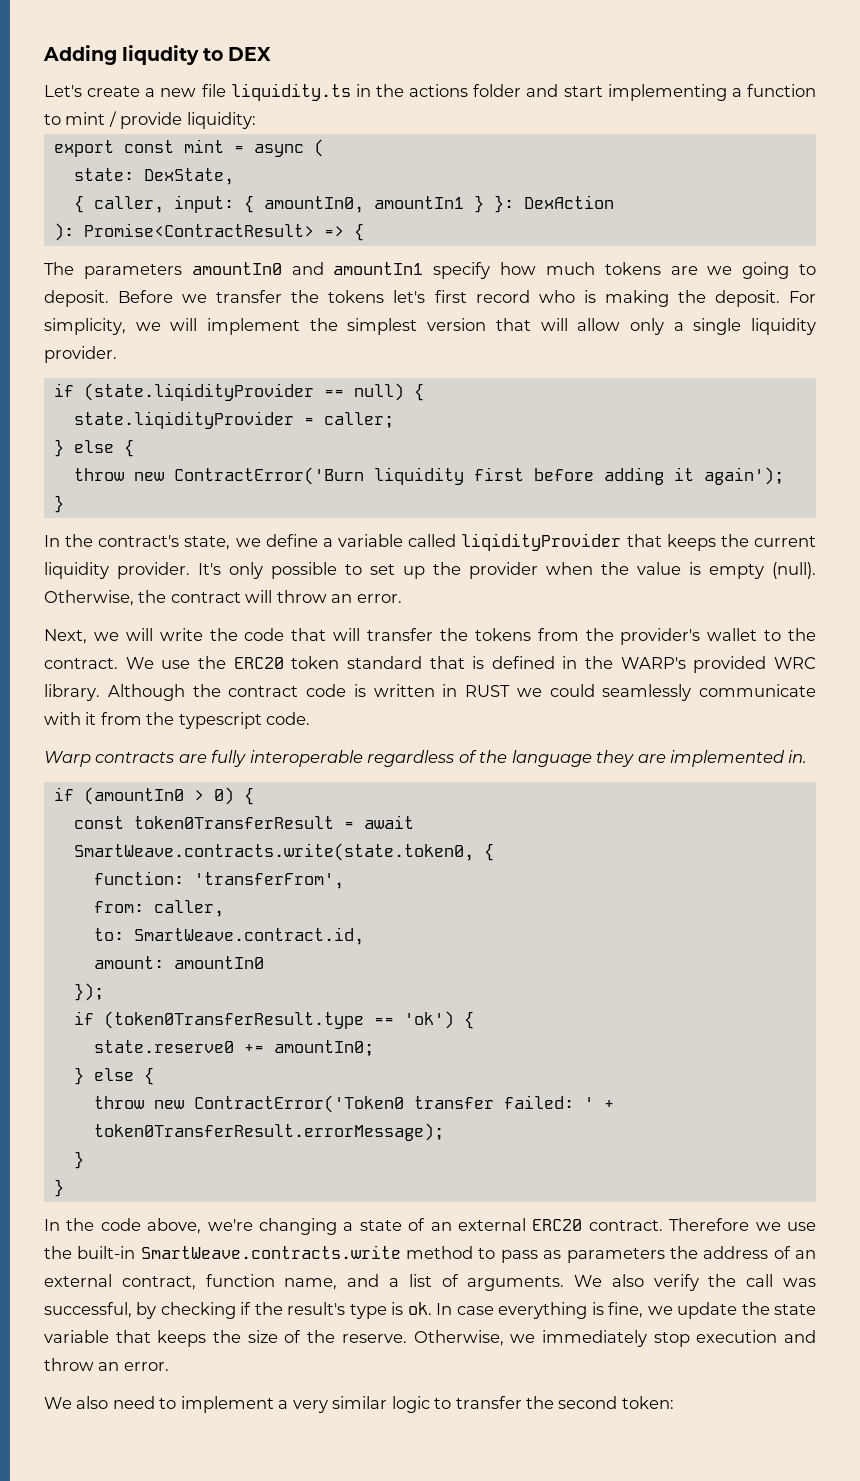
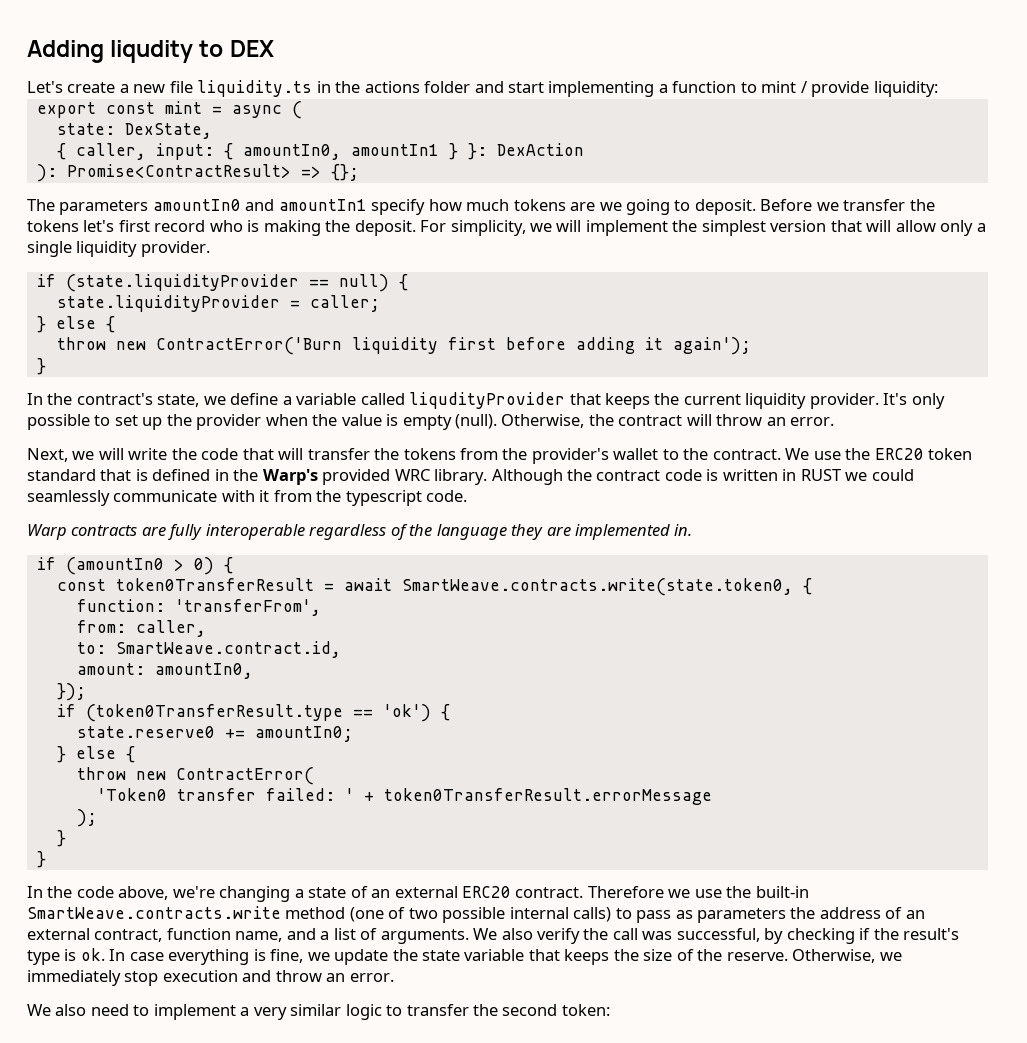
[353,223,364,241] { -> [330,164,359,181] {};
[83,383,314,401] (state.liqidityProvider -> [65,274,299,292] (state.liquidityProvider
[73,411,294,429] state.liqidityProvider -> [56,295,280,312] state.liquidityProvider
[461,533,622,551] liqidityProvider -> [409,392,566,409] liqudityProvider
[620,657,686,669] WARP's -> [262,469,318,485] Warp's
[173,956,264,969] amountIn0 -> [154,663,253,679] amountIn0,
[193,1095,404,1113] ContractError('Token0 -> [175,767,314,785] [96,788,167,801] ContractError( // 'Token0
[93,1123,444,1141] token0TransferResult.errorMessage); -> [383,788,712,805] [76,809,97,827] token0TransferResult.errorMessage // );
(474, 1252) none -> [349,907,612,923] (one of two possible internal calls)

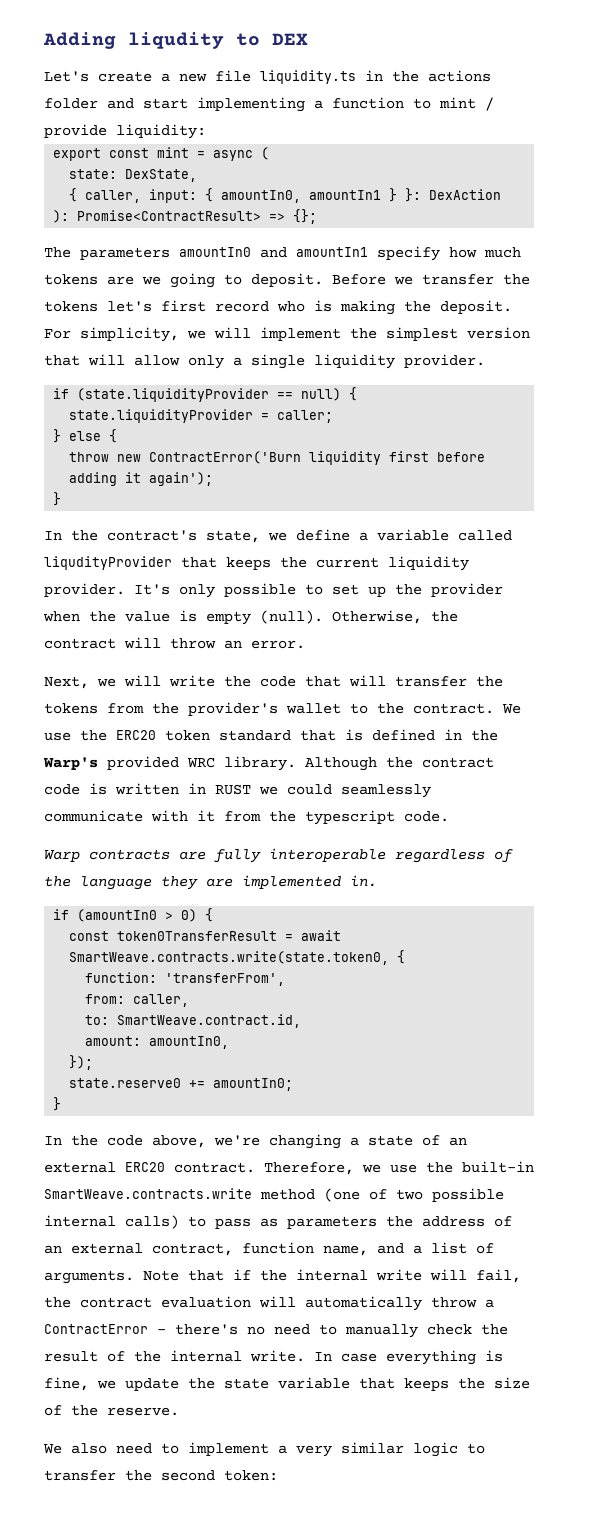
[56,704,450,722] [76,726,353,742] [56,746,135,763] [76,767,314,785] [96,788,712,805] [76,809,97,827] [56,830,66,847] if (token0TransferResult.type == 'ok') { // state.reserve0 += amountIn0; // } else { // throw new ContractError( // 'Token0 transfer failed: ' + token0TransferResult.errorMessage // ); // } -> [69,1078,294,1091] state.reserve0 += amountIn0;
[587,886,664,898] Therefore -> [264,1162,354,1175] Therefore,
[473,928,960,944] [27,948,105,965] We also verify the call was successful, by checking if the result's type is ok. -> [143,1269,521,1283] [44,1296,494,1311] [44,1324,508,1338] [44,1350,305,1362] Note that if the internal write will fail, the contract evaluation will automatically throw a ContractError - there's no need to manually check the result of the internal write.
[792,949,902,963] [27,970,394,986] Otherwise, we immediately stop execution and throw an error. -> (179, 1411) none

